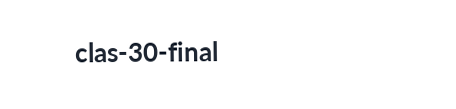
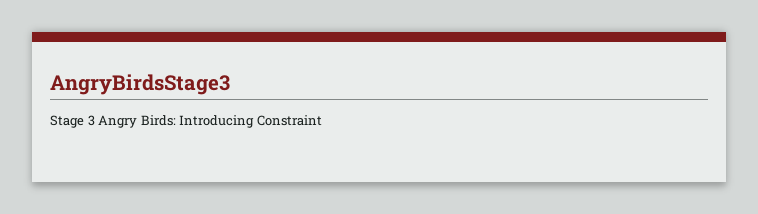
[74,41,219,63] clas-30-final -> [50,74,230,95] [50,115,322,128] AngryBirdsStage3 // Stage 3 Angry Birds: Introducing Constraint

